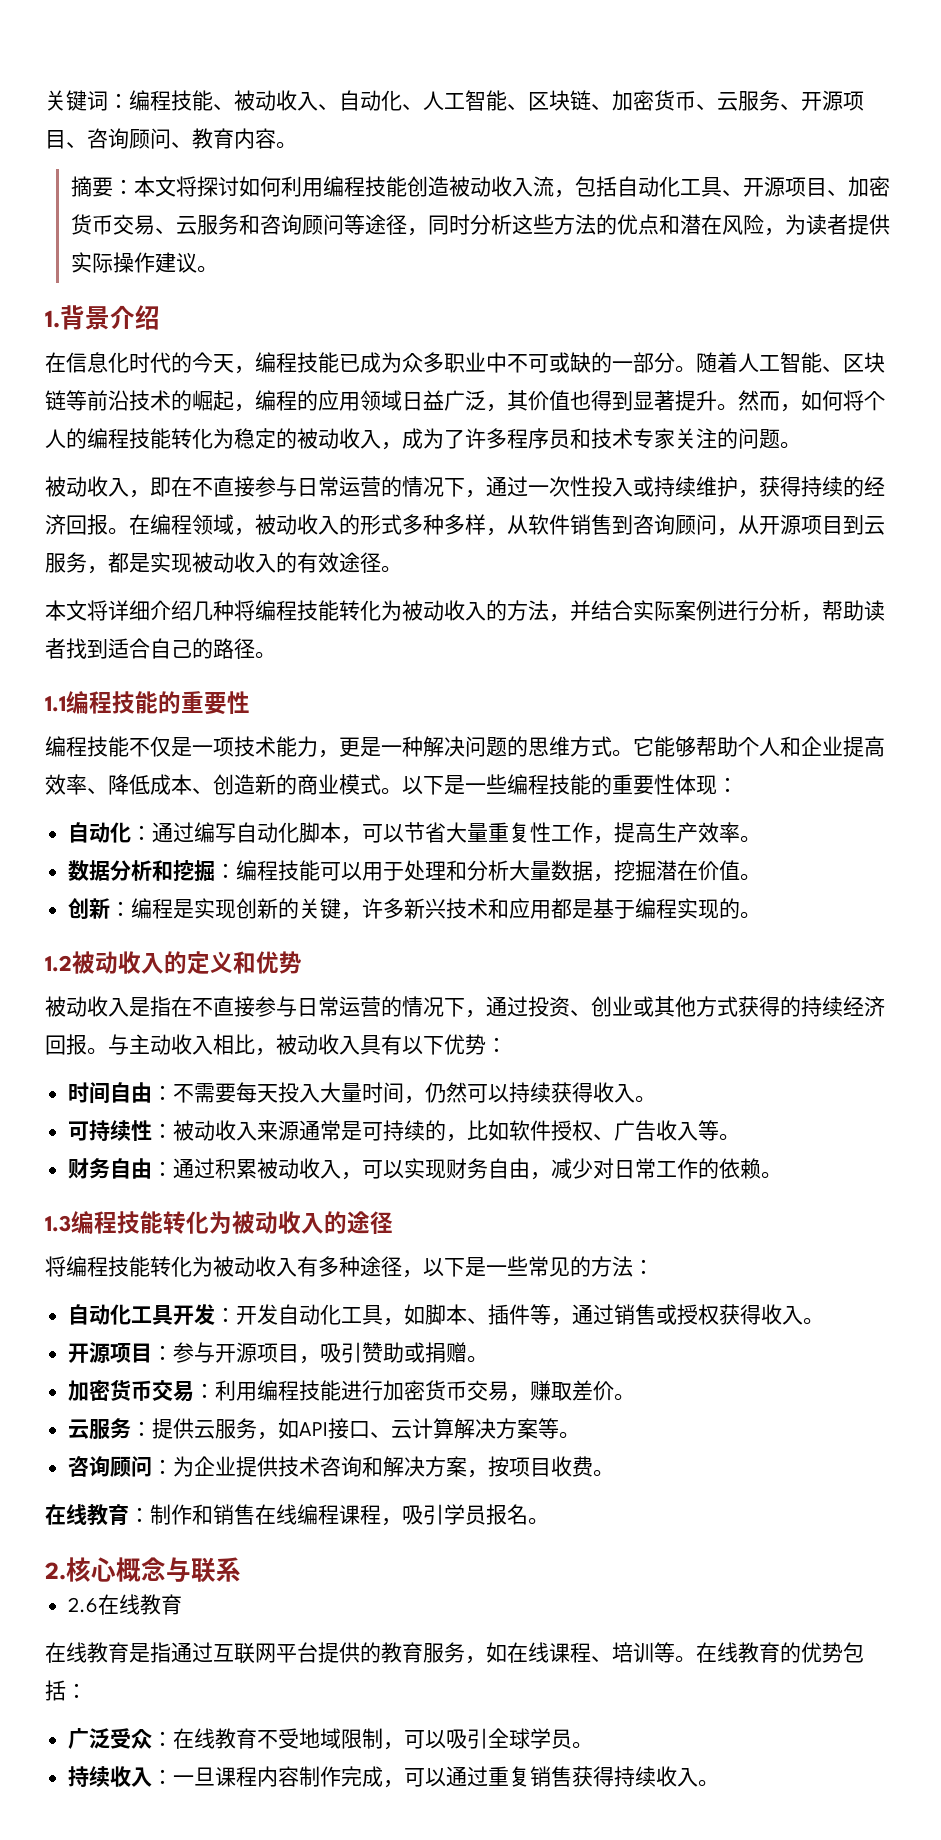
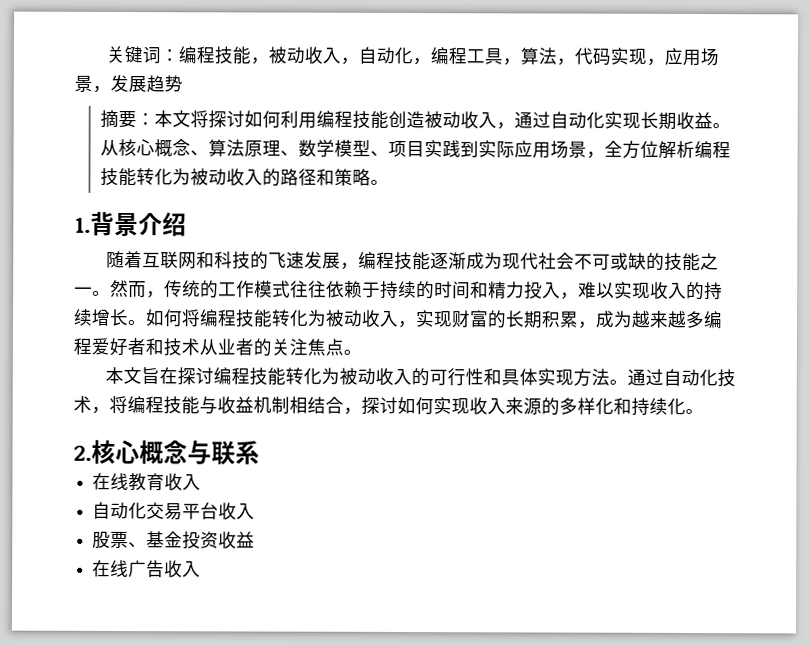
[213,90,864,111] [45,128,297,149] 、被动收入、自动化、人工智能、区块链、加密货币、云服务、开源项目、咨询顾问、教育内容。 -> [249,46,719,67] [74,74,183,93] ，被动收入，自动化，编程工具，算法，代码实现，应用场景，发展趋势
[532,176,890,198] [70,214,890,236] [70,252,218,273] [45,305,160,330] [45,352,885,374] [45,390,885,412] [45,428,801,450] [45,476,885,498] [45,514,885,536] [45,552,402,574] [45,600,885,622] [45,638,276,659] [45,691,250,715] [45,736,885,758] [45,774,738,795] [68,822,762,844] [68,860,762,882] [68,898,762,920] [45,951,302,975] [45,996,885,1018] [45,1034,507,1056] [68,1082,657,1104] [68,1120,741,1142] [68,1158,783,1180] [45,1211,393,1234] [45,1256,654,1278] [68,1304,825,1326] [68,1342,489,1364] [68,1379,636,1402] [68,1418,581,1440] [68,1456,615,1478] [45,1504,528,1526] 流，包括自动化工具、开源项目、加密货币交易、云服务和咨询顾问等途径，同时分析这些方法的优点和潜在风险，为读者提供实际操作建议。 // 1.背景介绍 // 在信息化时代的今天，编程技能已成为众多职业中不可或缺的一部分。随着人工智能、区块链等前沿技术的崛起，编程的应用领域日益广泛，其价值也得到显著提升。然而，如何将个人的编程技能转化为稳定的被动收入，成为了许多程序员和技术专家关注的问题。 // 被动收入，即在不直接参与日常运营的情况下，通过一次性投入或持续维护，获得持续的经济回报。在编程领域，被动收入的形式多种多样，从软件销售到咨询顾问，从开源项目到云服务，都是实现被动收入的有效途径。 // 本文将详细介绍几种将编程技能转化为被动收入的方法，并结合实际案例进行分析，帮助读者找到适合自己的路径。 // 1.1编程技能的重要性 // 编程技能不仅是一项技术能力，更是一种解决问题的思维方式。它能够帮助个人和企业提高效率、降低成本、创造新的商业模式。以下是一些编程技能的重要性体现： // 自动化：通过编写自动化脚本，可以节省大量重复性工作，提高生产效率。 // 数据分析和挖掘：编程技能可以用于处理和分析大量数据，挖掘潜在价值。 // 创新：编程是实现创新的关键，许多新兴技术和应用都是基于编程实现的。 // 1.2被动收入的定义和优势 // 被动收入是指在不直接参与日常运营的情况下，通过投资、创业或其他方式获得的持续经济回报。与主动收入相比，被动收入具有以下优势： // 时间自由：不需要每天投入大量时间，仍然可以持续获得收入。 // 可持续性：被动收入来源通常是可持续的，比如软件授权、广告收入等。 // 财务自由：通过积累被动收入，可以实现财务自由，减少对日常工作的依赖。 // 1.3编程技能转化为被动收入的途径 // 将编程技能转化为被动收入有多种途径，以下是一些常见的方法： // 自动化工具开发：开发自动化工具，如脚本、插件等，通过销售或授权获得收入。 // 开源项目：参与开源项目，吸引赞助或捐赠。 // 加密货币交易：利用编程技能进行加密货币交易，赚取差价。 // 云服务：提供云服务，如API接口、云计算解决方案等。 // 咨询顾问：为企业提供技术咨询和解决方案，按项目收费。 // 在线教育：制作和销售在线编程课程，吸引学员报名 -> [495,111,731,131] [99,138,731,159] [99,167,389,187] [74,211,187,237] [105,250,719,272] [74,279,723,301] [73,308,723,329] [73,337,362,357] [104,366,736,388] [73,395,686,416] ，通过自动化实现长期收益。从核心概念、算法原理、数学模型、项目实践到实际应用场景，全方位解析编程技能转化为被动收入的路径和策略。 // 1.背景介绍 // 随着互联网和科技的飞速发展，编程技能逐渐成为现代社会不可或缺的技能之一。然而，传统的工作模式往往依赖于持续的时间和精力投入，难以实现收入的持续增长。如何将编程技能转化为被动收入，实现财富的长期积累，成为越来越多编程爱好者和技术从业者的关注焦点。 // 本文旨在探讨编程技能转化为被动收入的可行性和具体实现方法。通过自动化技术，将编程技能与收益机制相结合，探讨如何实现收入来源的多样化和持续化
[68,1594,183,1615] [45,1642,864,1664] [45,1680,87,1701] [68,1728,594,1750] [68,1766,720,1788] 2.6在线教育 // 在线教育是指通过互联网平台提供的教育服务，如在线课程、培训等。在线教育的优势包括： // 广泛受众：在线教育不受地域限制，可以吸引全球学员。 // 持续收入：一旦课程内容制作完成，可以通过重复销售获得持续收入。 -> [92,472,202,492] [92,501,256,521] [92,530,256,550] [92,559,202,579] 在线教育收入 // 自动化交易平台收入 // 股票、基金投资收益 // 在线广告收入

